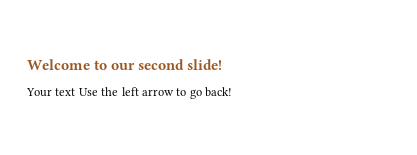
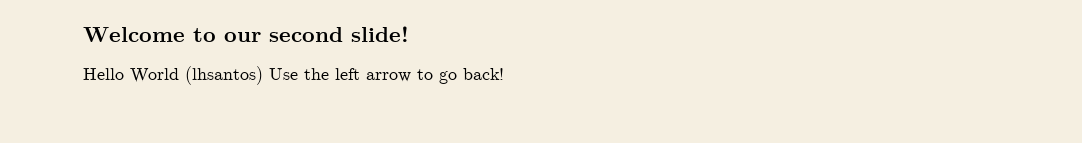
[26,88,76,97] Your text -> [83,66,263,85] Hello World (lhsantos)

